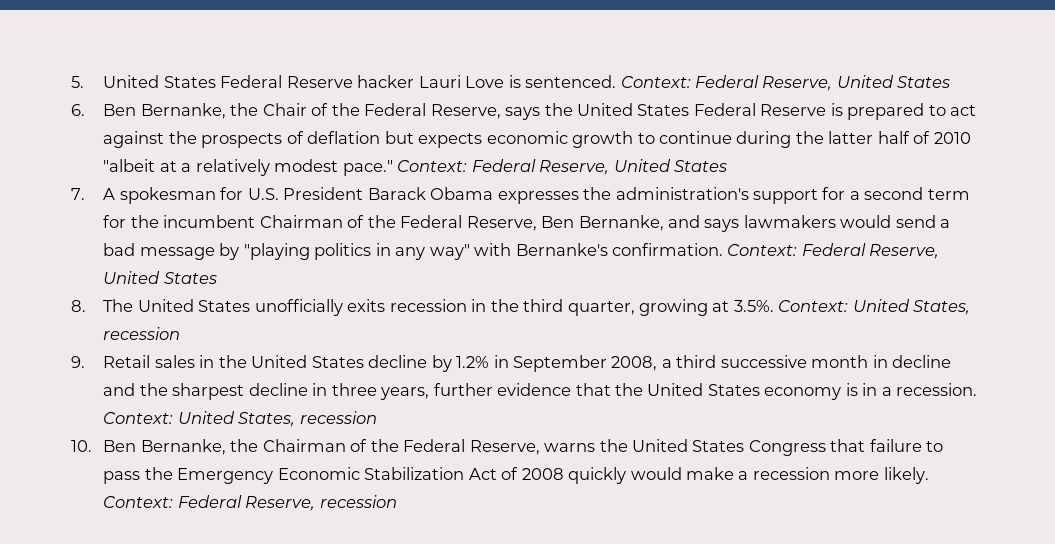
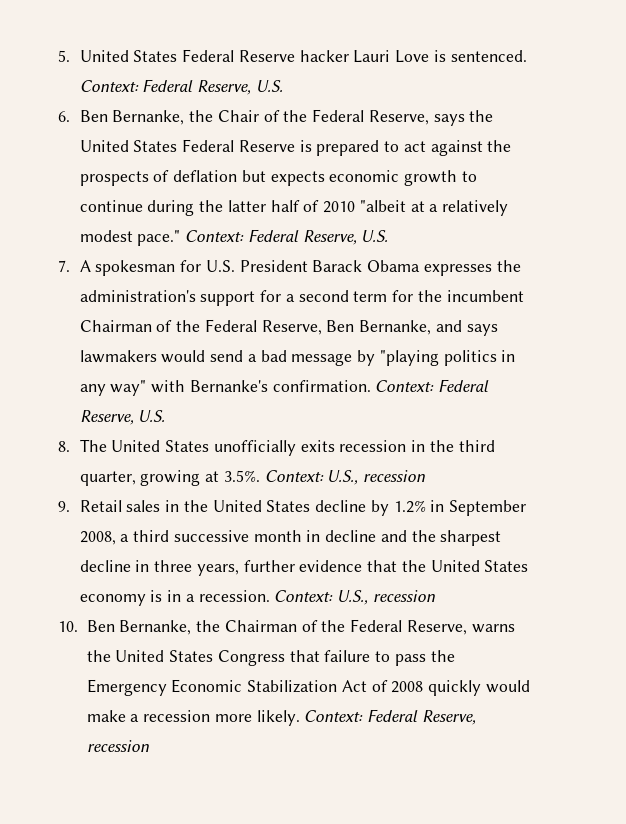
[836,75,951,88] United States -> [255,80,283,92] U.S.
[613,159,727,172] United States -> [361,230,389,242] U.S.
[103,271,217,284] United States -> [138,410,166,422] U.S.
[852,299,971,315] United States, -> [327,470,359,485] U.S.,
[177,411,296,427] United States, -> [337,590,369,605] U.S.,

